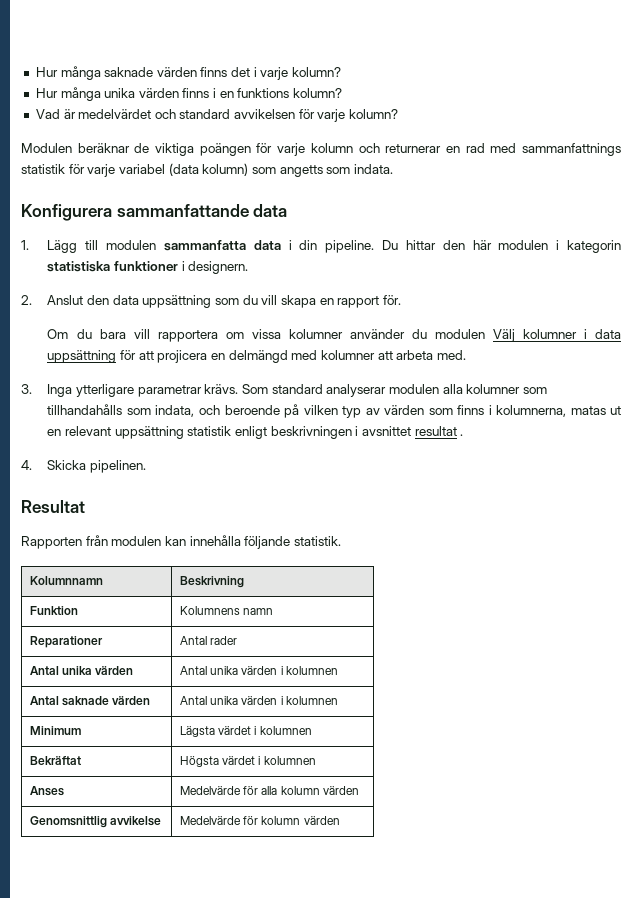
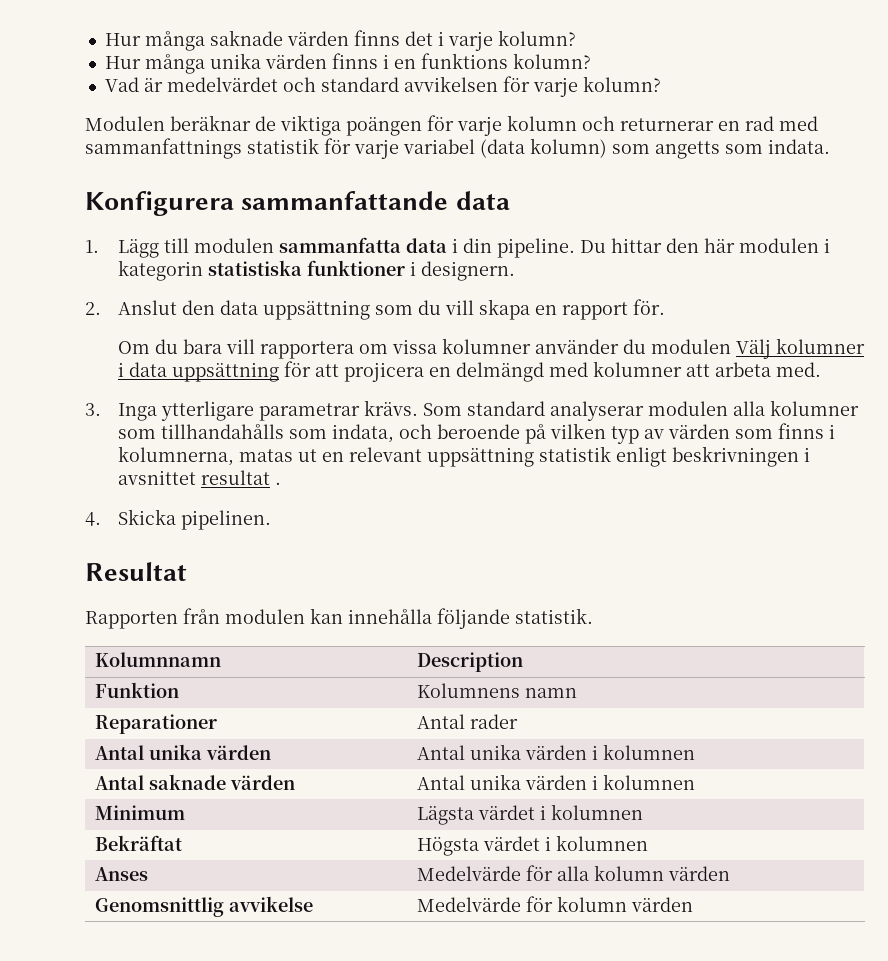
[179,576,244,588] Beskrivning -> [416,652,523,672] Description

